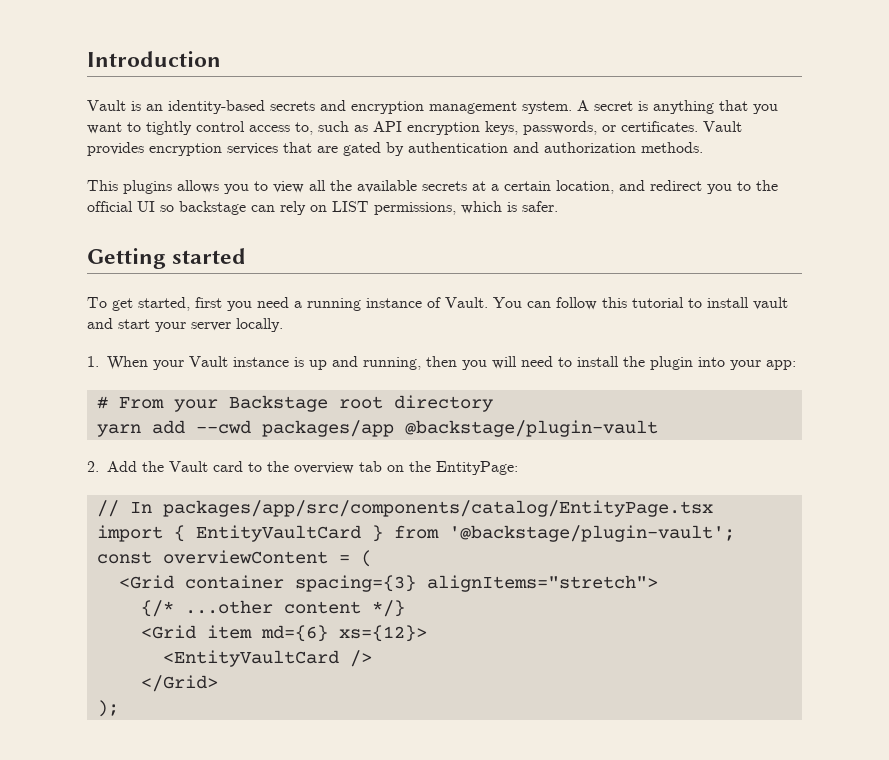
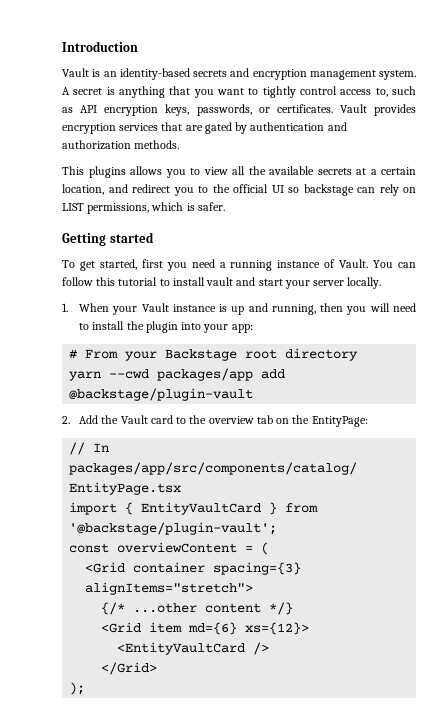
[151,420,185,434] add -> (102, 376) none
(394, 428) none -> [261,369,286,379] add

